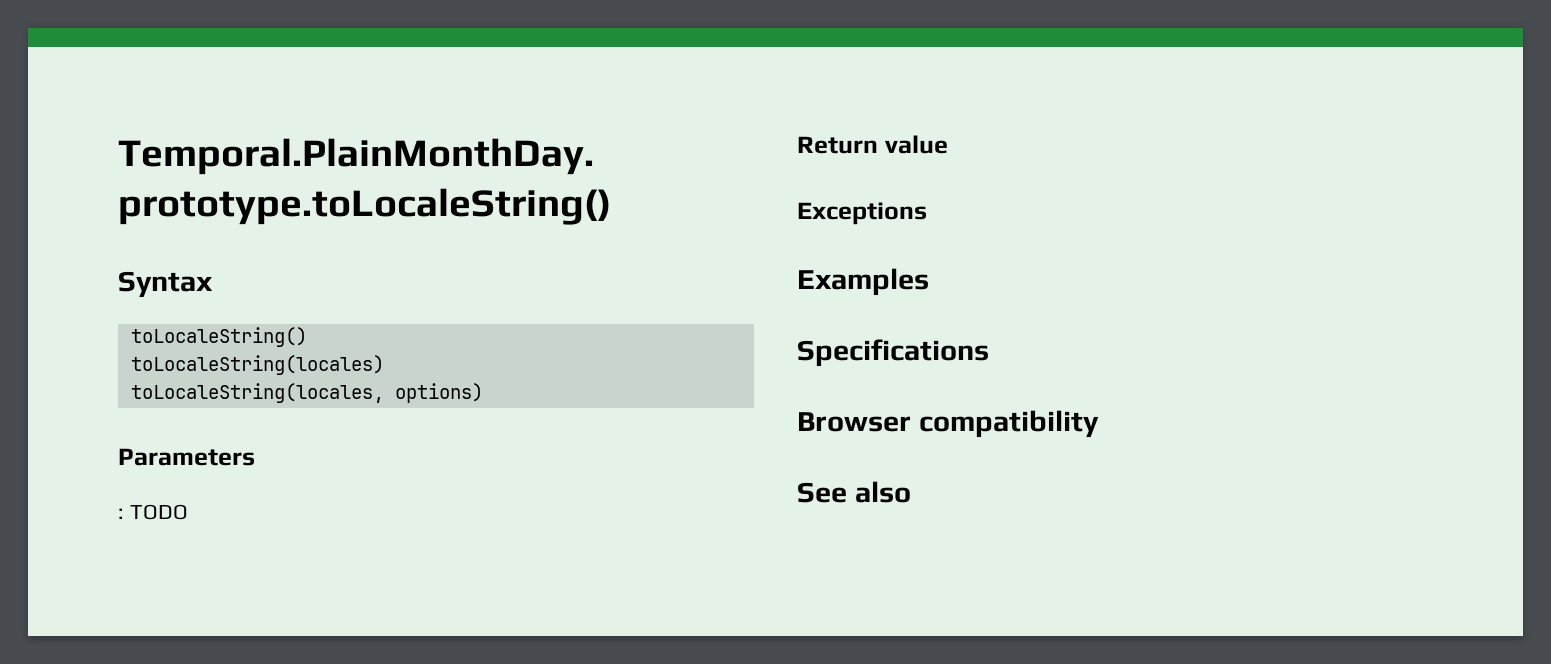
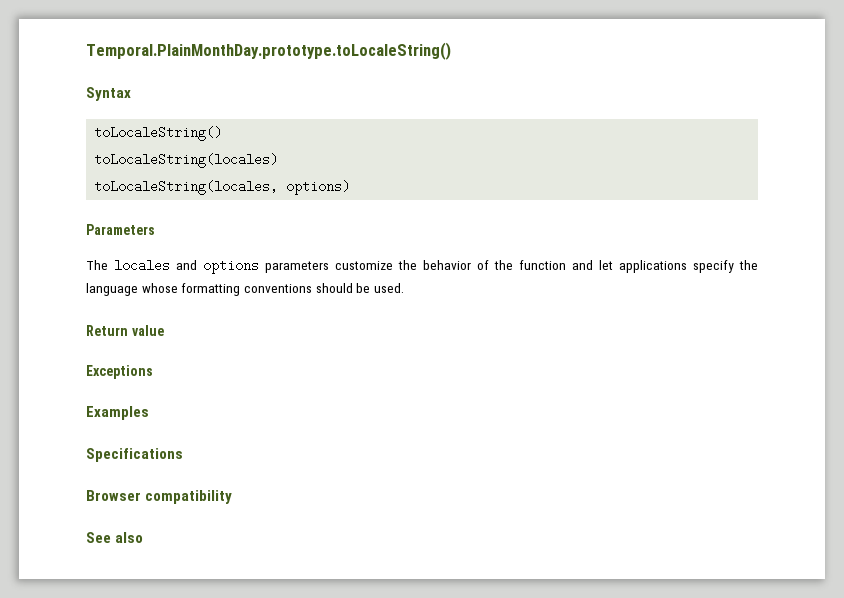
[118,504,188,520] : TODO -> [86,259,758,274] [86,283,404,296] The locales and options parameters customize the behavior of the function and let applications specify the language whose formatting conventions should be used.

